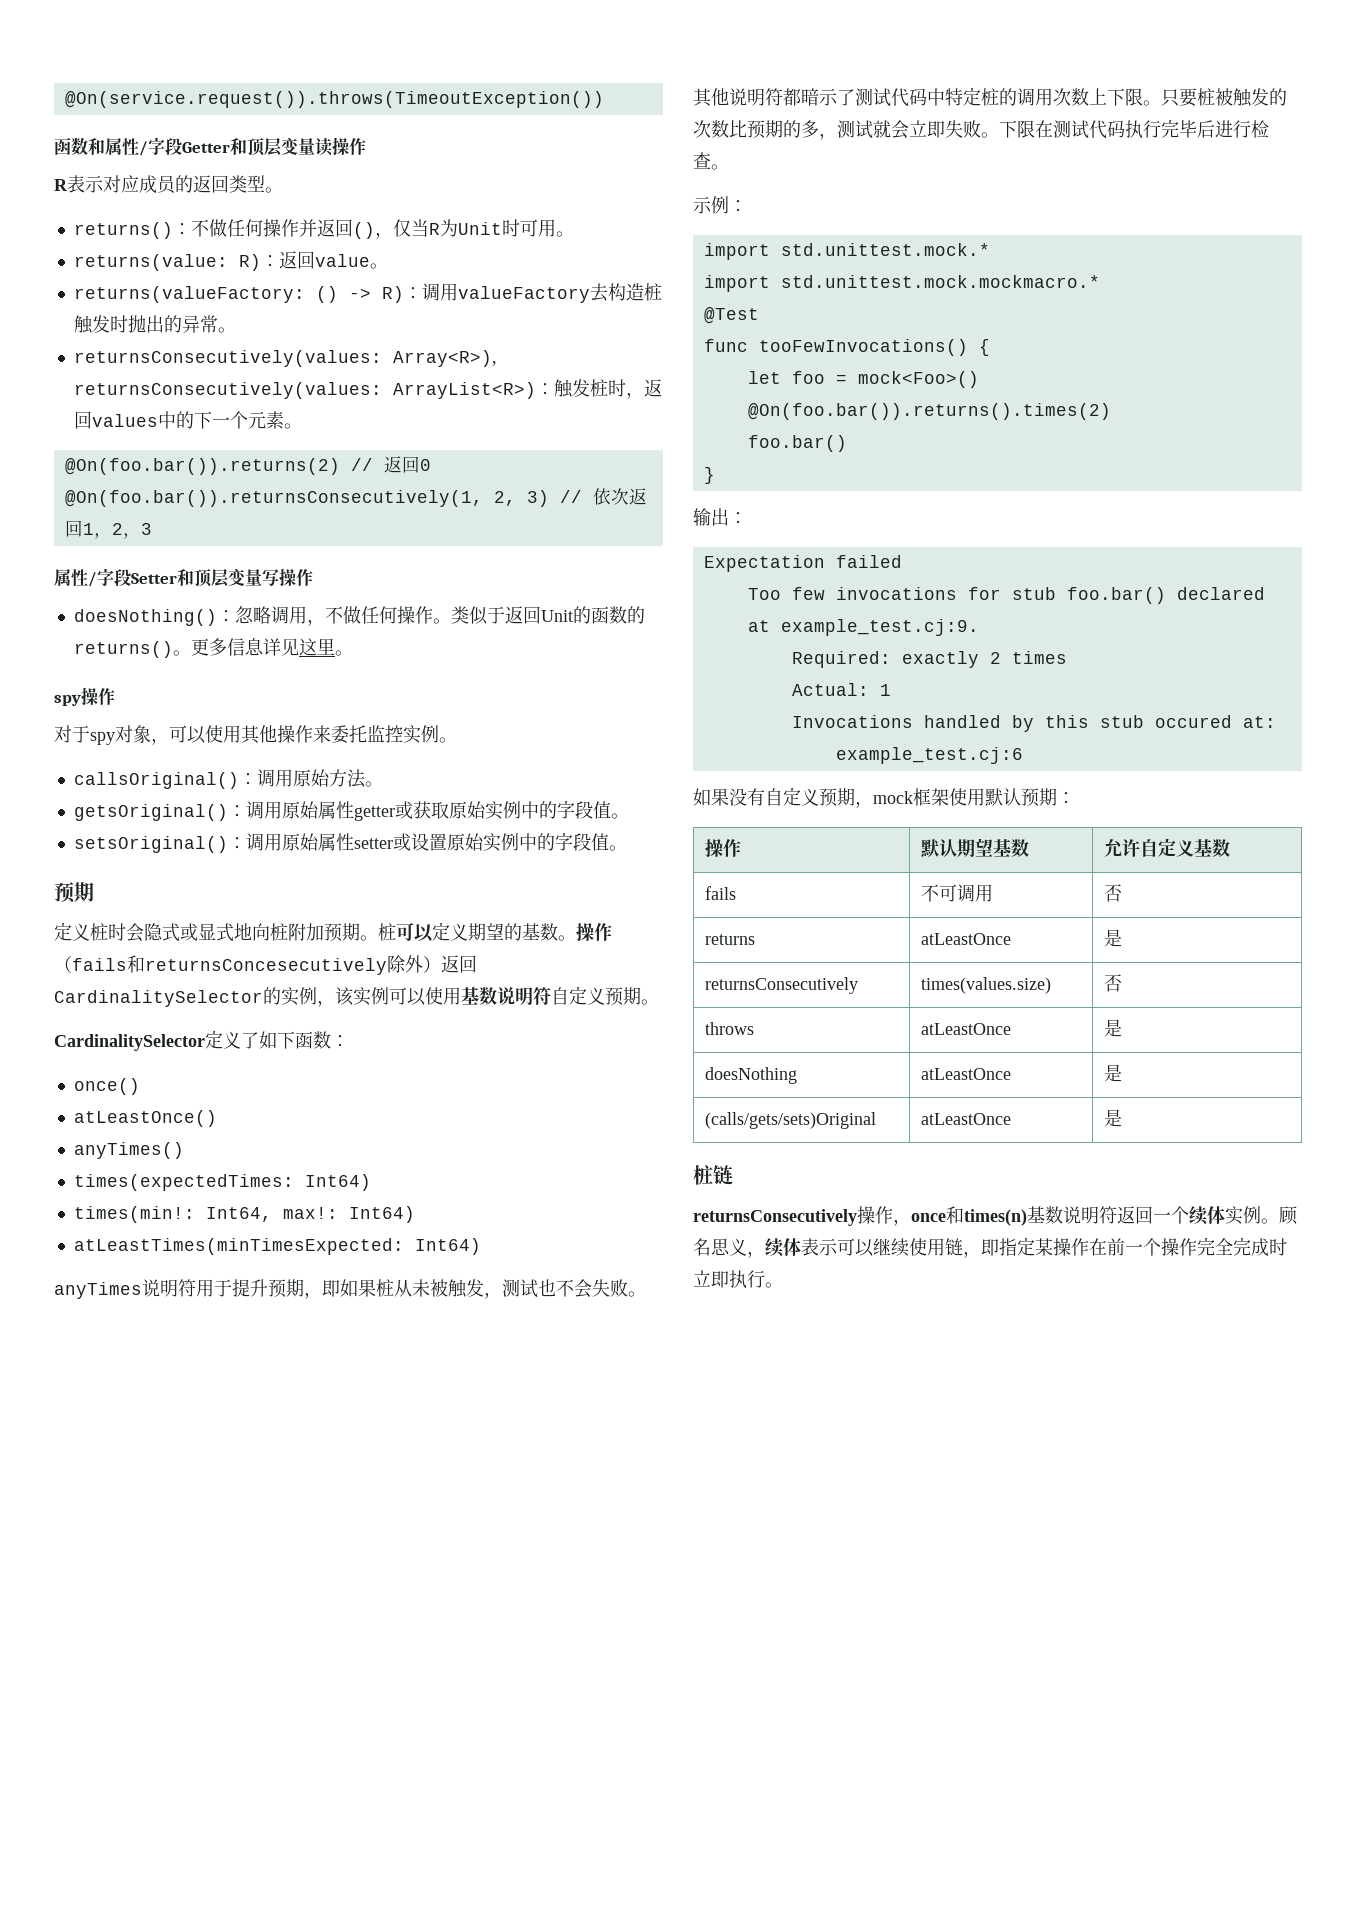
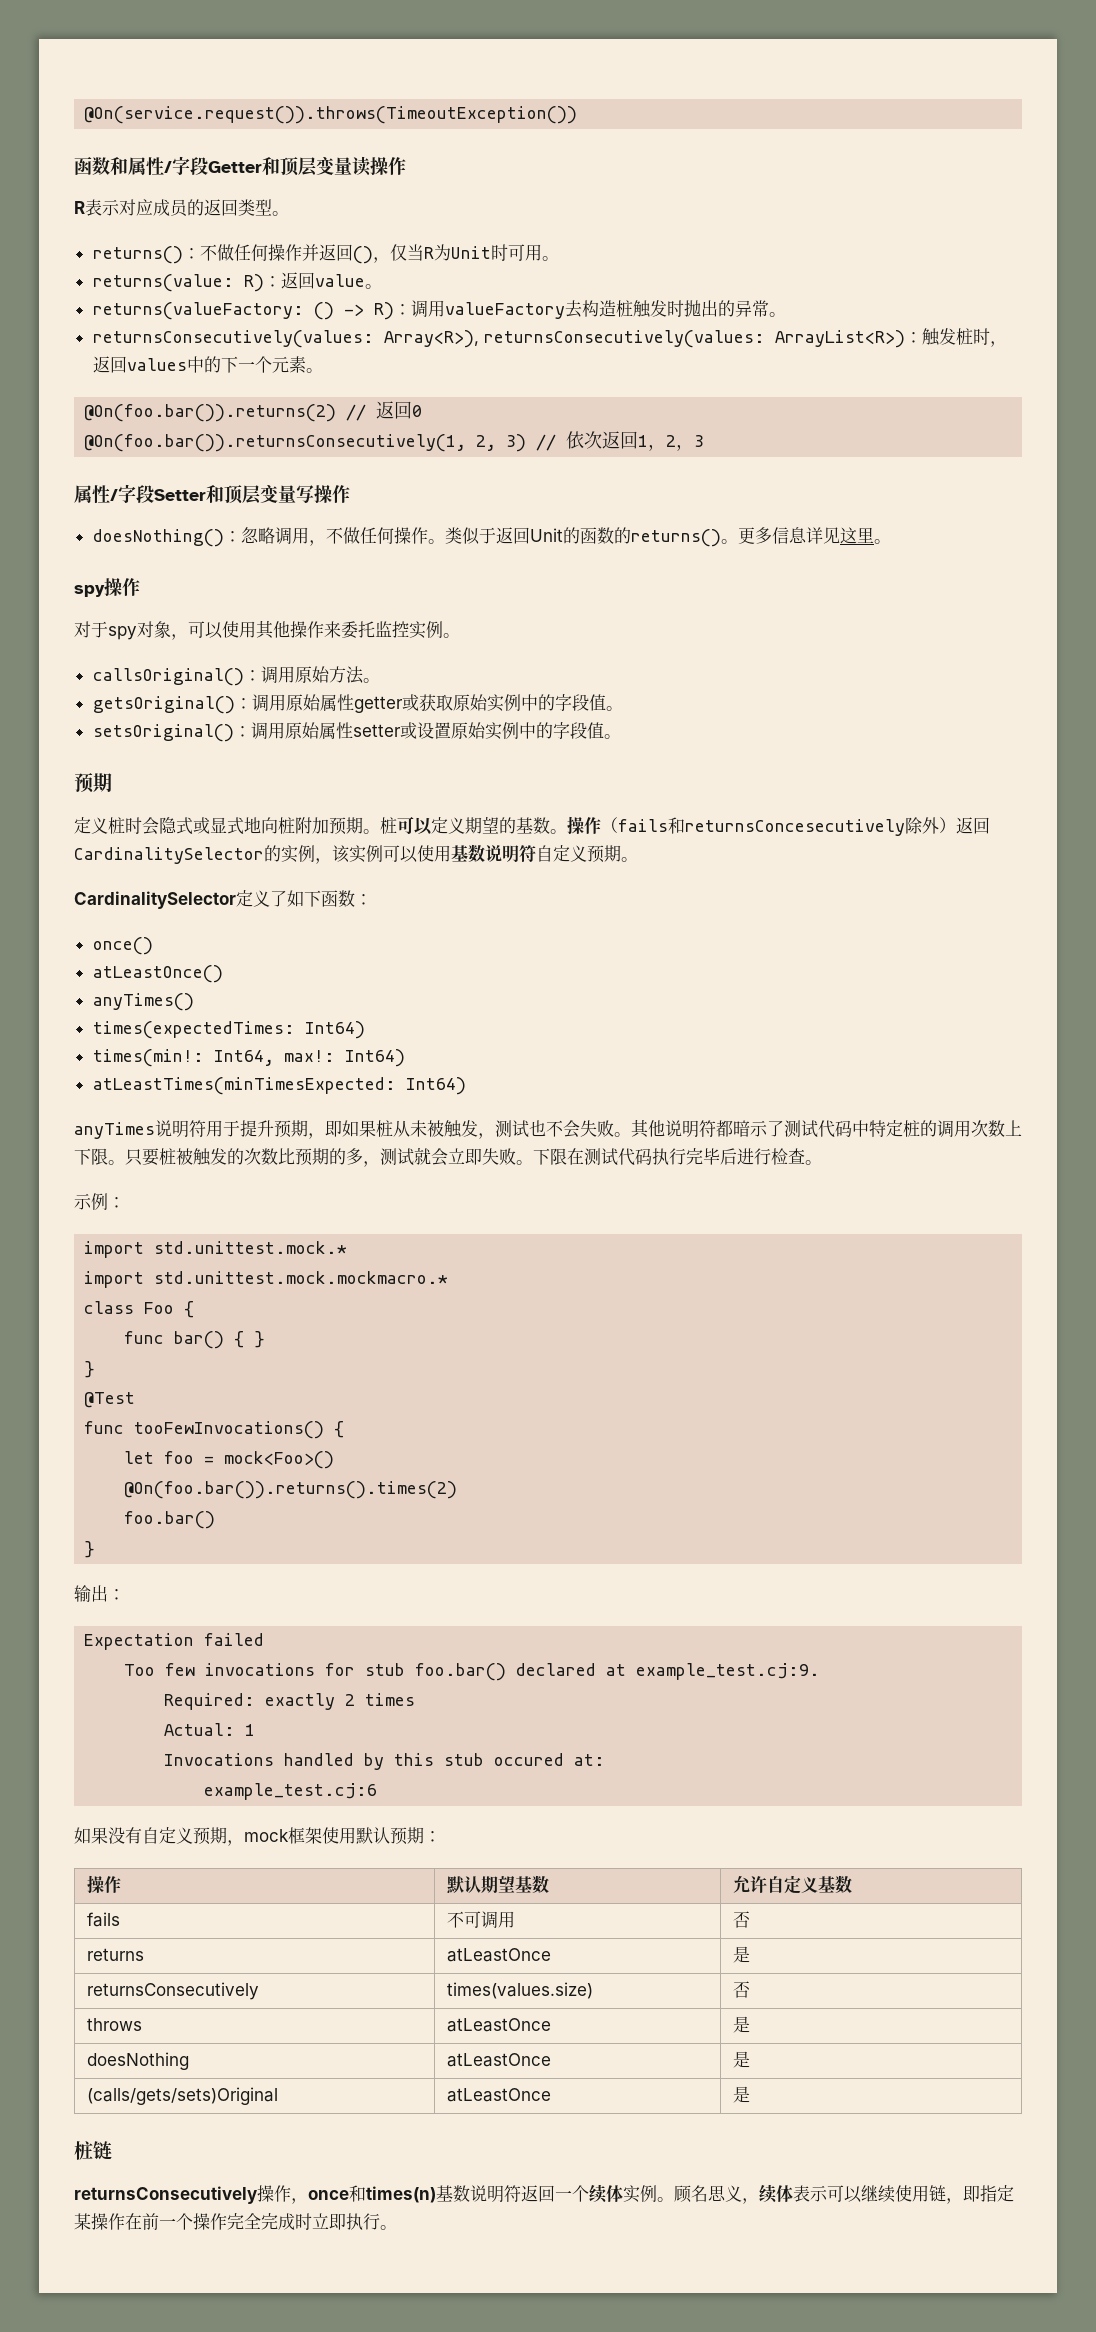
(1100, 281) none -> [84,1301,195,1318] [124,1331,266,1349] [84,1361,96,1378] // class Foo { // func bar() { } // }

